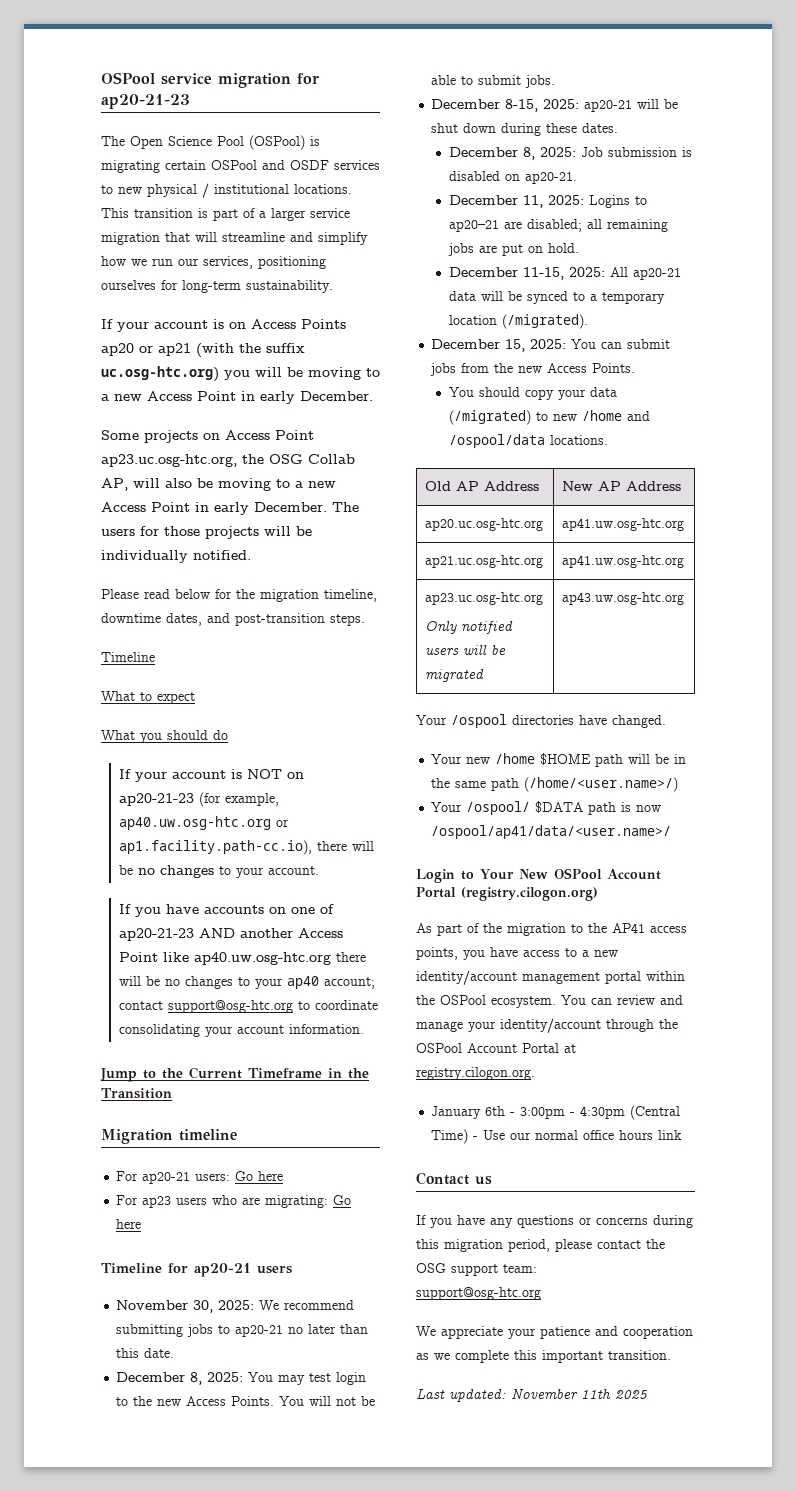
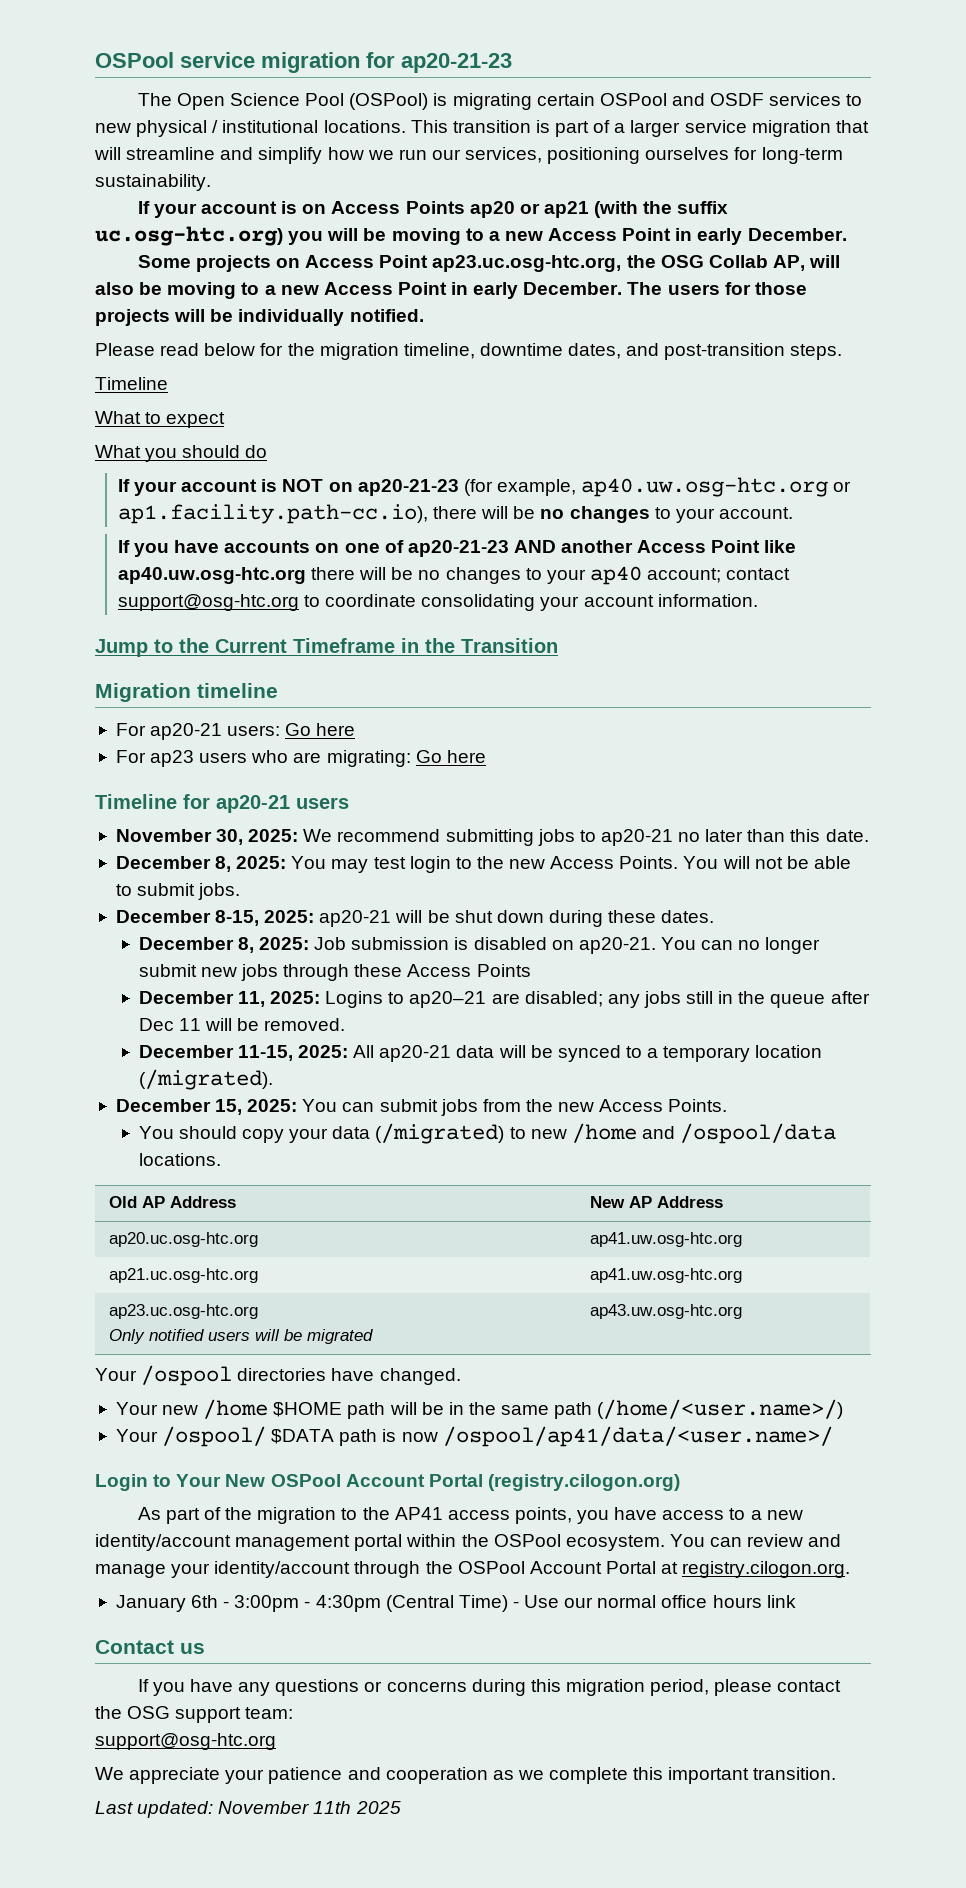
(578, 178) none -> [660,937,821,954] [138,964,531,981] You can no longer submit new jobs through these Access Points
[587,219,669,232] [448,243,580,256] all remaining jobs are put on hold. -> [607,991,870,1008] [138,1018,346,1031] any jobs still in the queue after Dec 11 will be removed.

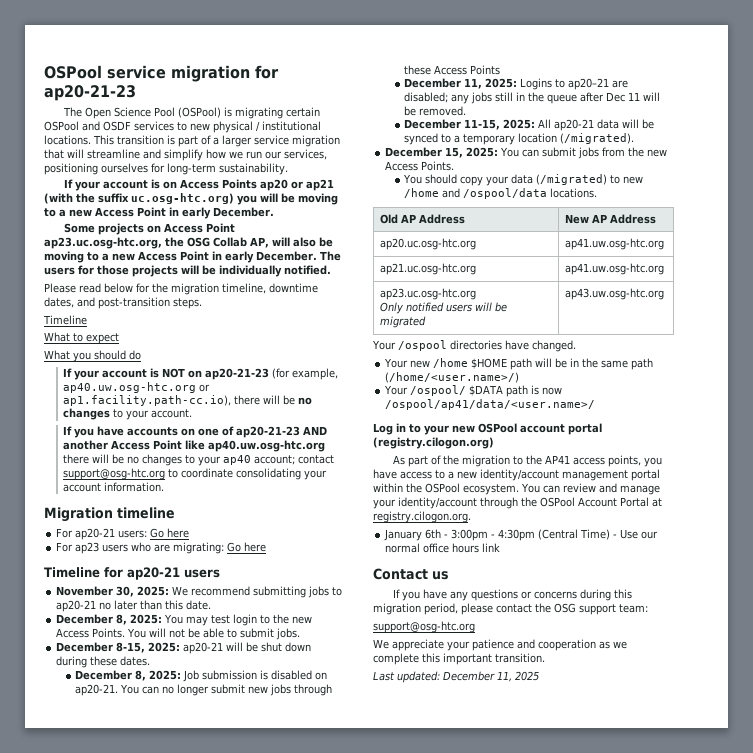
[95,638,558,657] // Jump to the Current Timeframe in the Transition -> (165, 487) none
[95,1474,483,1491] Login to Your New OSPool Account Portal -> [373,423,602,435] Log in to your new OSPool account portal
[218,1801,352,1814] November 11th -> [443,671,512,682] December 11,

